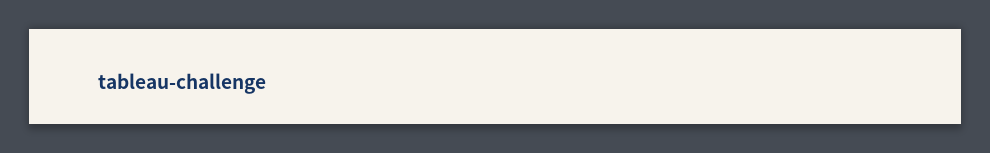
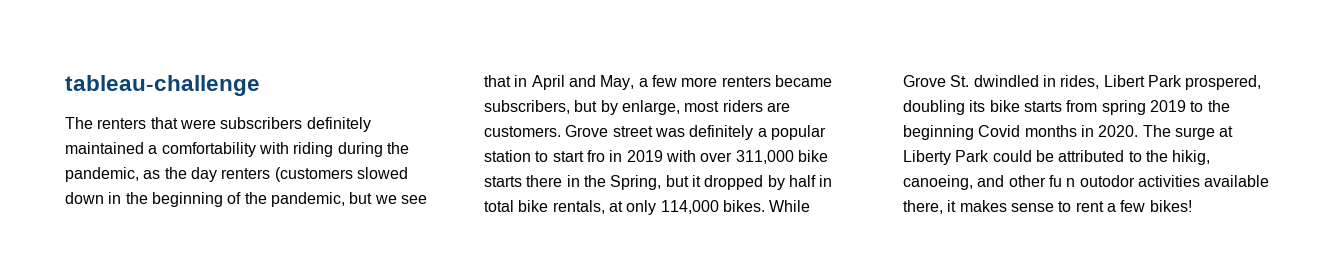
(266, 83) none -> [65,117,371,132] [65,142,409,157] [65,167,408,182] [65,192,427,207] [484,75,832,90] [484,100,790,115] [484,125,826,140] [484,150,828,164] [484,175,833,190] [484,200,811,215] [903,75,1262,90] [903,100,1230,115] [903,125,1234,140] [903,150,1211,165] [903,175,1270,190] [903,200,1192,214] // The renters that were subscribers definitely maintained a comfortability with riding during the pandemic, as the day renters (customers slowed down in the beginning of the pandemic, but we see that in April and May, a few more renters became subscribers, but by enlarge, most riders are customers. Grove street was definitely a popular station to start fro in 2019 with over 311,000 bike starts there in the Spring, but it dropped by half in total bike rentals, at only 114,000 bikes. While Grove St. dwindled in rides, Libert Park prospered, doubling its bike starts from spring 2019 to the beginning Covid months in 2020. The surge at Liberty Park could be attributed to the hikig, canoeing, and other fu n outodor activities available there, it makes sense to rent a few bikes!

